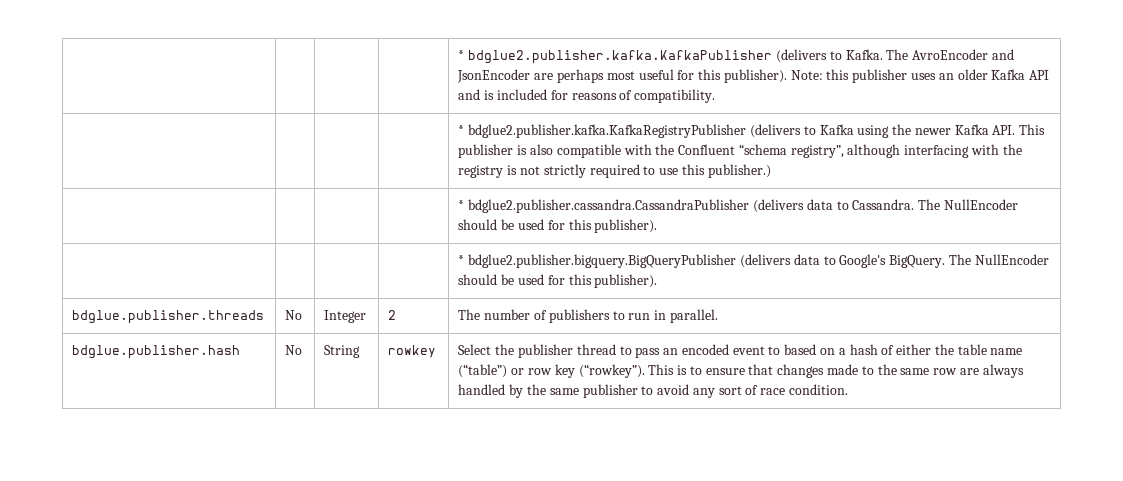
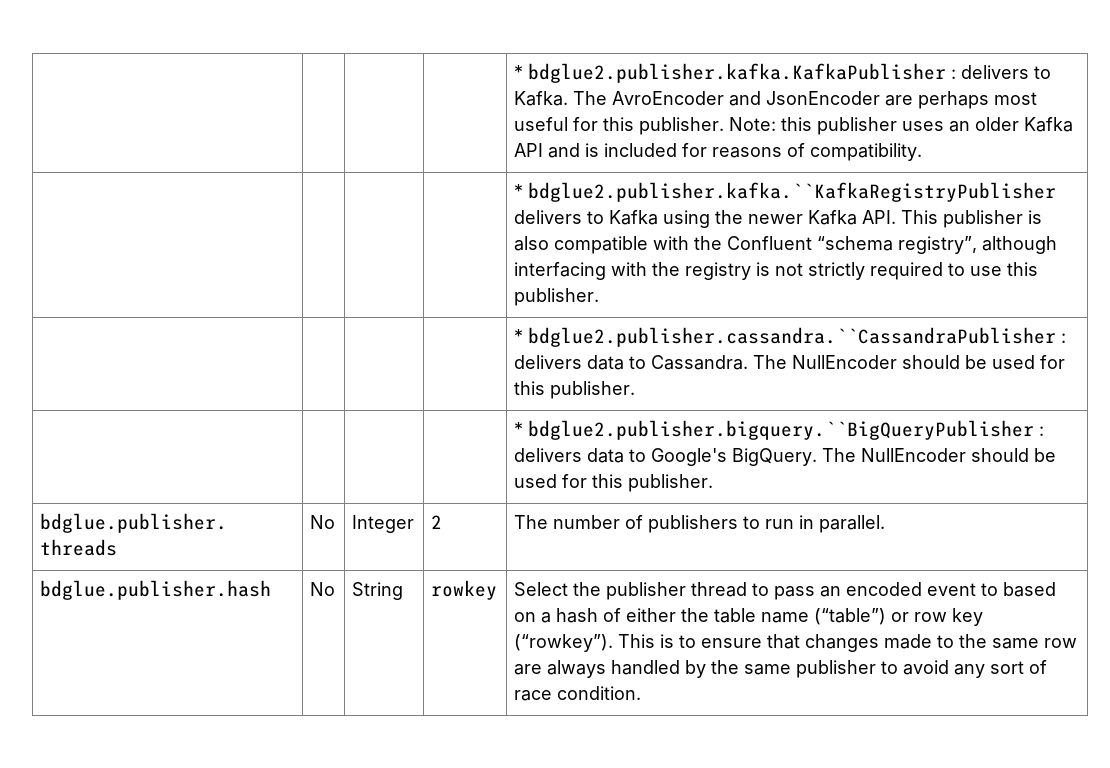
[775,49,827,63] (delivers -> [950,65,1029,79] : delivers
[723,69,787,83] publisher). -> [638,117,724,135] publisher.
[468,124,801,138] bdglue2.publisher.kafka.KafkaRegistryPublisher (delivers -> [527,182,1056,202] [513,210,582,224] bdglue2.publisher.kafka.``KafkaRegistryPublisher delivers
[707,164,771,178] [458,199,804,213] publisher.) // | | | | * bdglue2.publisher.cassandra.CassandraPublisher (delivers -> [513,288,599,306] [513,327,1066,347] [513,355,582,369] publisher. // | | | | * bdglue2.publisher.cassandra.``CassandraPublisher : delivers
[594,219,658,233] [458,254,791,268] publisher). // | | | | * bdglue2.publisher.bigquery.BigQueryPublisher (delivers -> [549,381,635,399] [513,420,1044,440] [513,448,582,462] publisher. // | | | | * bdglue2.publisher.bigquery.``BigQueryPublisher : delivers
[594,274,658,288] publisher). -> [627,474,713,492] publisher.

